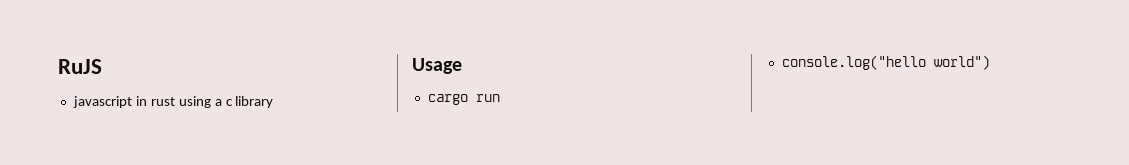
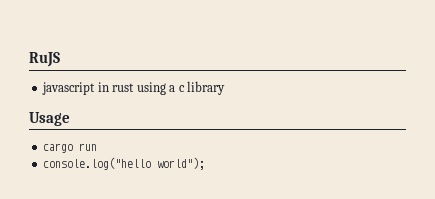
[933,55,990,70] world") -> [157,157,206,170] world");

